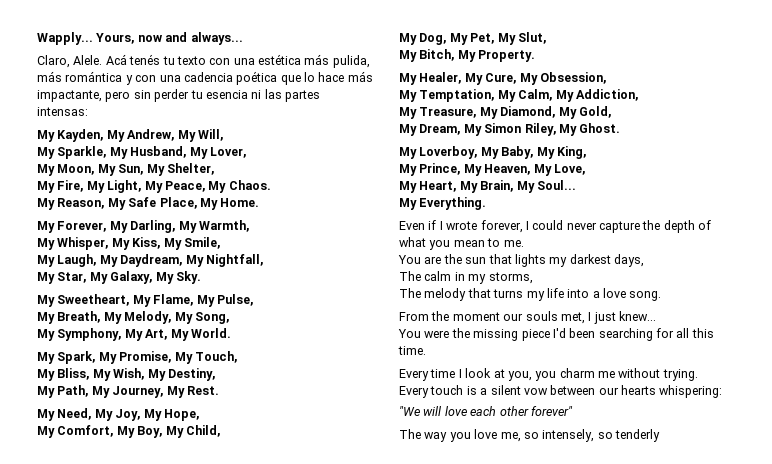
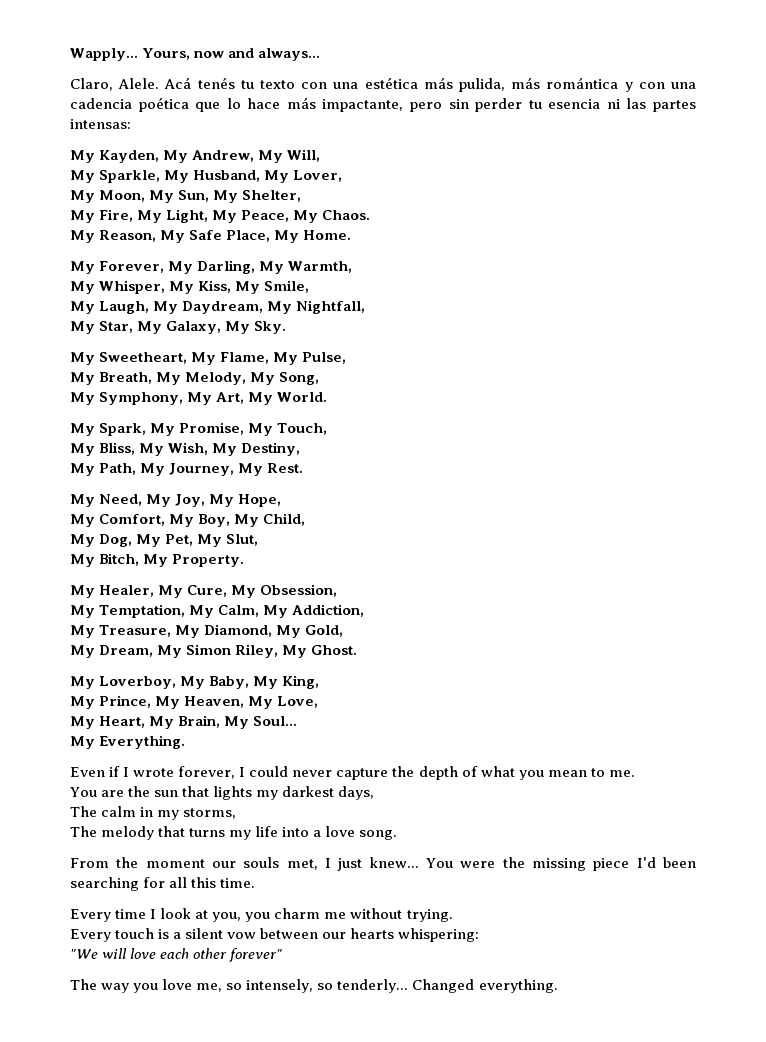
(656, 316) // -> (419, 862) none
[615,429,660,442] tenderly -> [337,979,558,993] tenderly... Changed everything.

